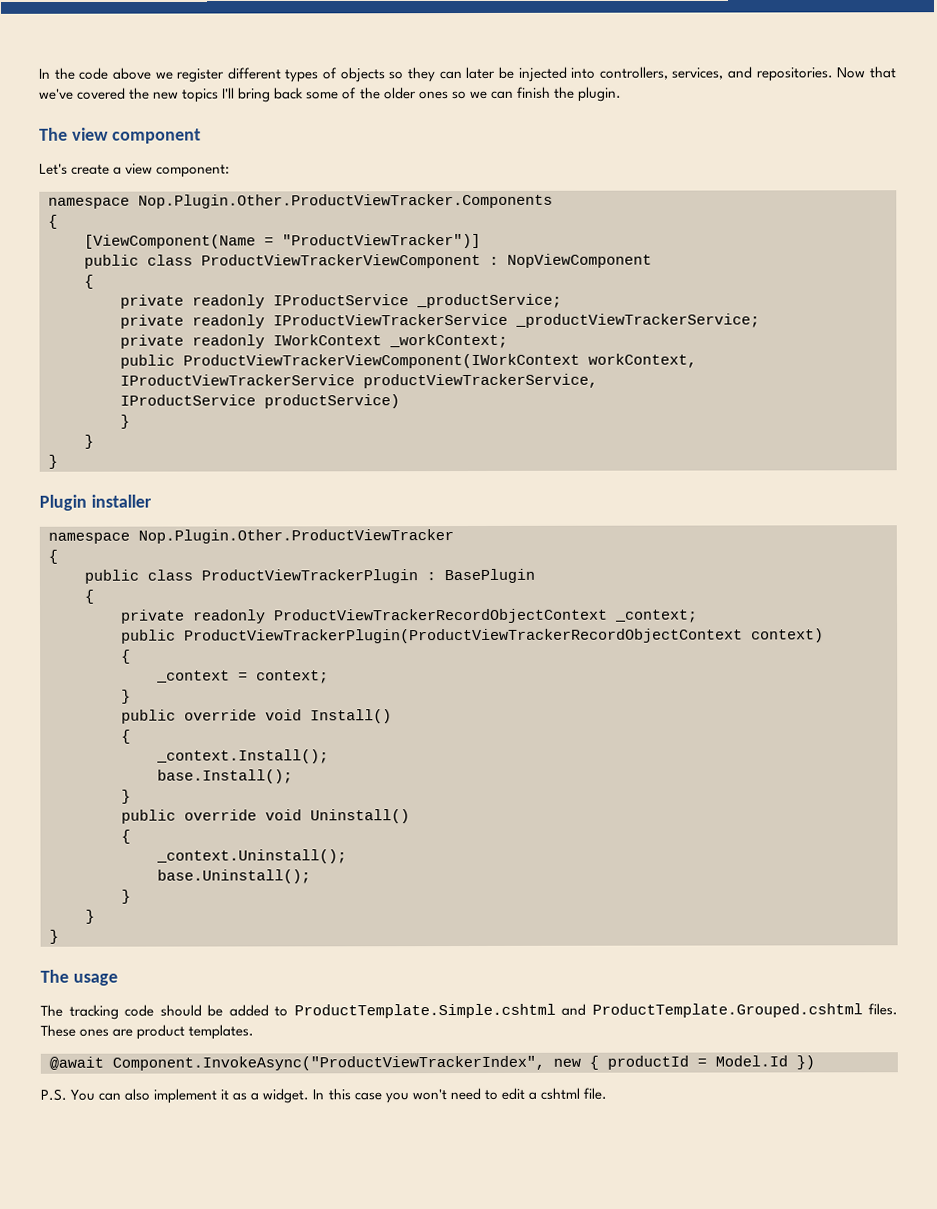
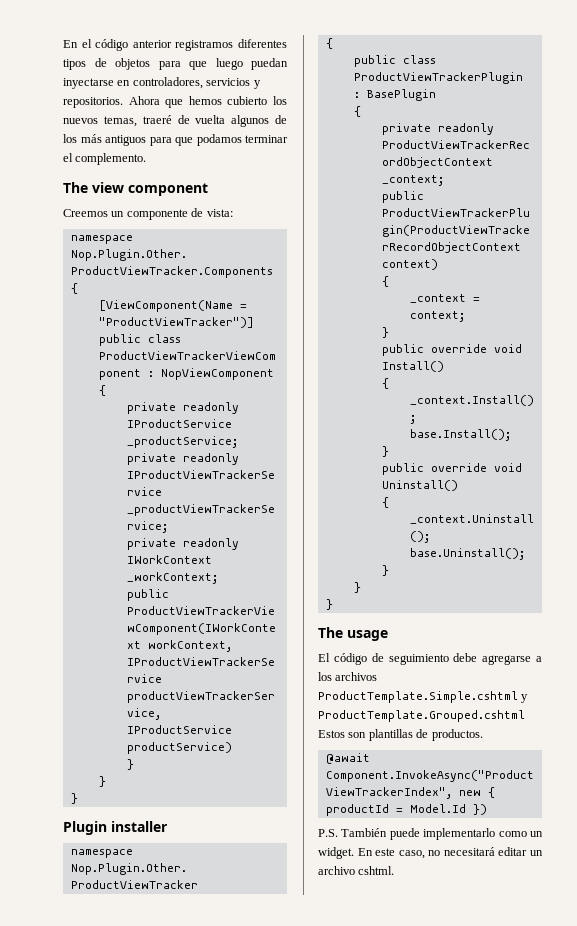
[38,66,896,83] [39,86,622,103] [39,127,201,144] [39,163,231,178] In the code above we register different types of objects so they can later be injected into controllers, services, and repositories. Now that we've covered the new topics I'll bring back some of the older ones so we can finish the plugin. // The view component // Let's create a view component: -> [63,39,287,51] [63,58,288,70] [63,77,261,89] [63,96,287,108] [63,115,287,127] [63,134,288,146] [63,153,147,165] [63,182,208,196] [63,208,233,220] En el código anterior registramos diferentes tipos de objetos para que luego puedan inyectarse en controladores, servicios y repositorios. Ahora que hemos cubierto los nuevos temas, traeré de vuelta algunos de los más antiguos para que podamos terminar el complemento. // The view component // Creemos un componente de vista:
[40,1003,898,1020] [40,1024,255,1040] The tracking code should be added to ProductTemplate.Simple.cshtml and ProductTemplate.Grouped.cshtml files. These ones are product templates. -> [318,653,542,665] [318,672,378,681] [318,691,529,703] [318,710,525,722] [318,729,483,741] El código de seguimiento debe agregarse a los archivos ProductTemplate.Simple.cshtml y ProductTemplate.Grouped.cshtml Estos son plantillas de productos.
[70,1087,607,1104] You can also implement it as a widget. In this case you won't need to edit a cshtml file. -> [341,828,543,840] [318,847,543,859] [318,866,395,875] También puede implementarlo como un widget. En este caso, no necesitará editar un archivo cshtml.

